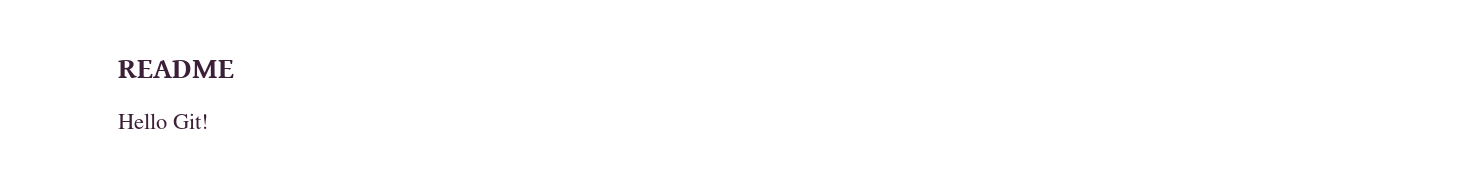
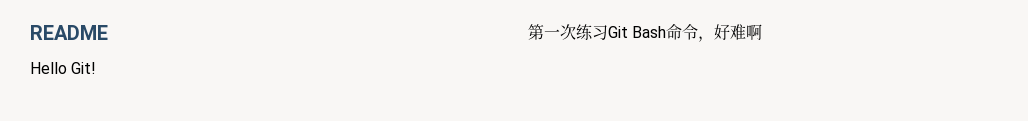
(210, 121) none -> [528,24,763,42] // 第一次练习Git Bash命令，好难啊

